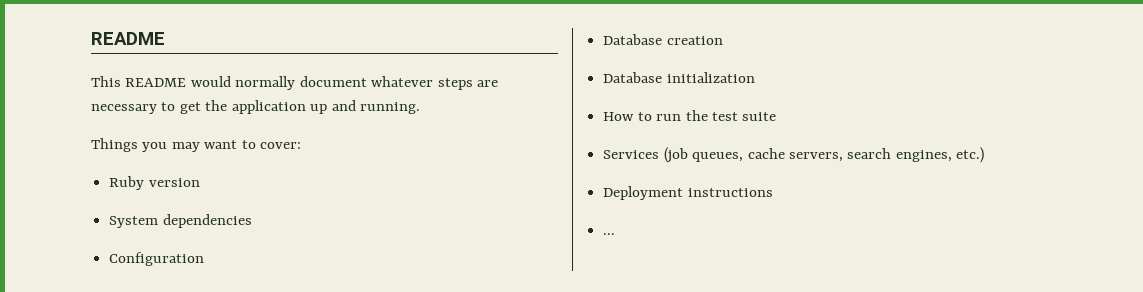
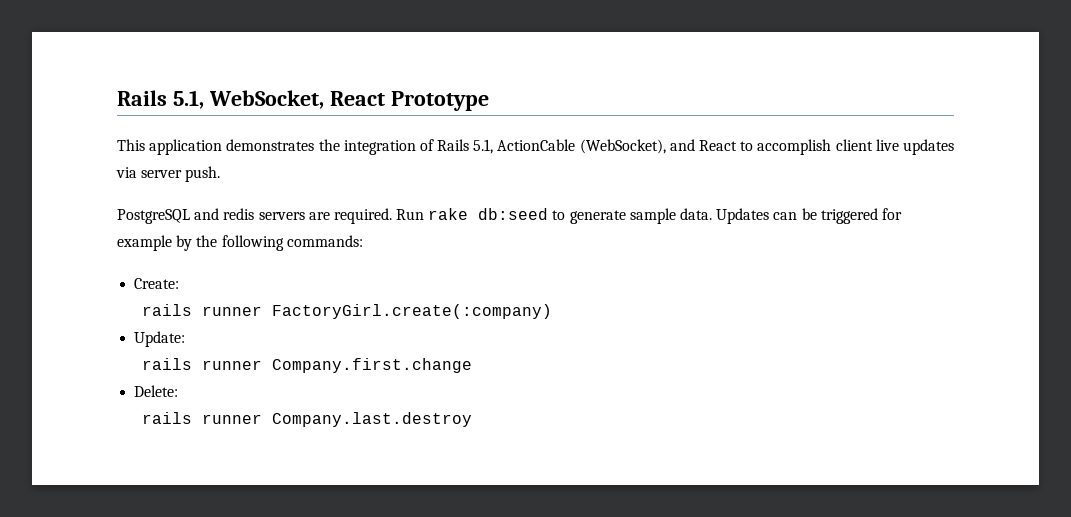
[91,32,165,45] [91,76,499,90] [91,100,421,114] [91,138,302,152] [109,176,200,190] [109,214,252,228] [109,252,205,266] [603,34,723,45] [603,72,755,83] [603,110,777,121] [603,147,985,163] [603,186,773,200] [603,233,616,235] README // This README would normally document whatever steps are necessary to get the application up and running. // Things you may want to cover: // Ruby version // System dependencies // Configuration // Database creation // Database initialization // How to run the test suite // Services (job queues, cache servers, search engines, etc.) // Deployment instructions // ... -> [117,90,489,111] [117,139,954,155] [116,166,221,182] [117,208,902,224] [117,235,363,251] [134,278,180,289] [141,304,552,319] [134,331,186,347] [141,358,472,373] [134,385,179,397] [141,412,472,427] Rails 5.1, WebSocket, React Prototype // This application demonstrates the integration of Rails 5.1, ActionCable (WebSocket), and React to accomplish client live updates via server push. // PostgreSQL and redis servers are required. Run rake db:seed to generate sample data. Updates can be triggered for example by the following commands: // Create: // rails runner FactoryGirl.create(:company) // Update: // rails runner Company.first.change // Delete: // rails runner Company.last.destroy

